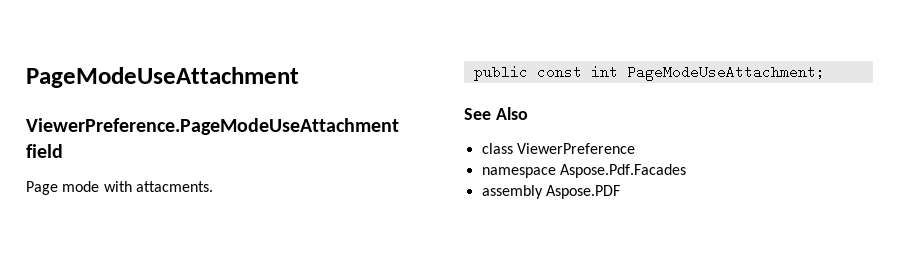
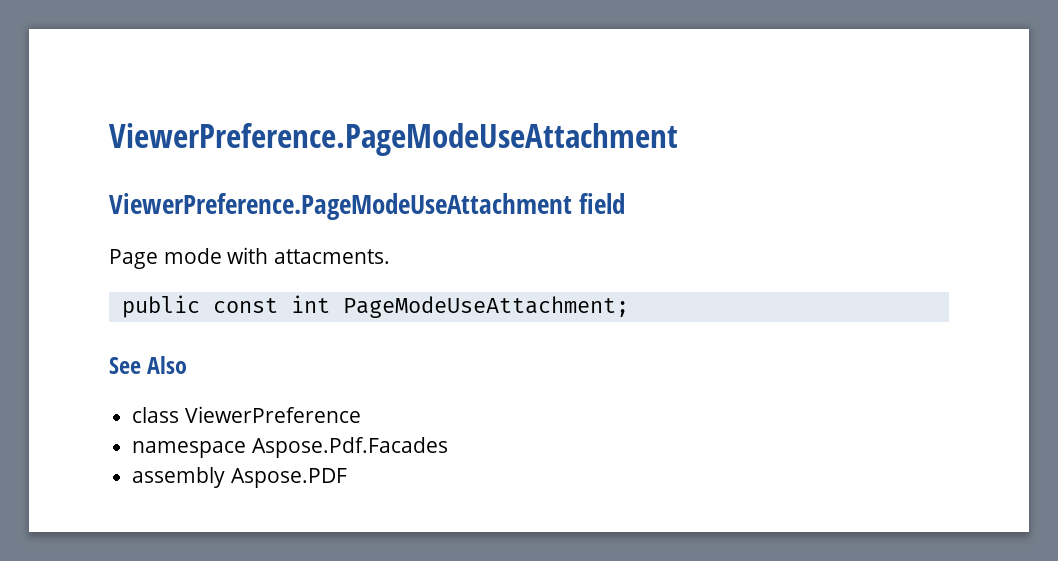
[26,67,299,88] PageModeUseAttachment -> [109,123,678,156] ViewerPreference.PageModeUseAttachment

